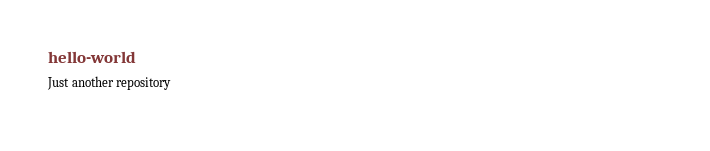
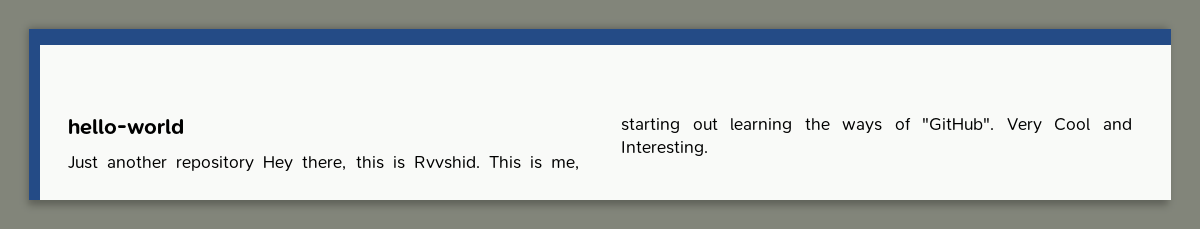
(172, 83) none -> [263,156,580,172] [621,117,1132,134] [621,141,708,156] Hey there, this is Rvvshid. This is me, starting out learning the ways of "GitHub". Very Cool and Interesting.

